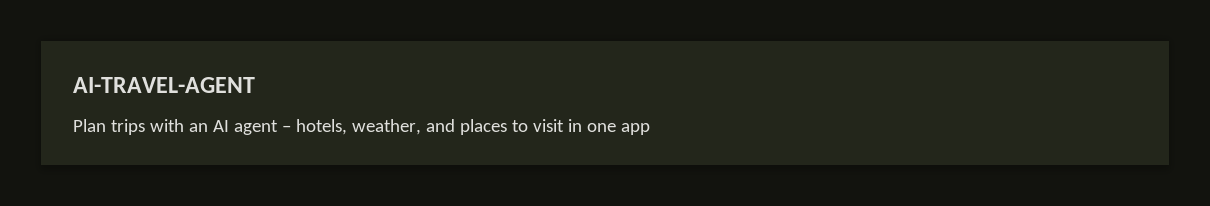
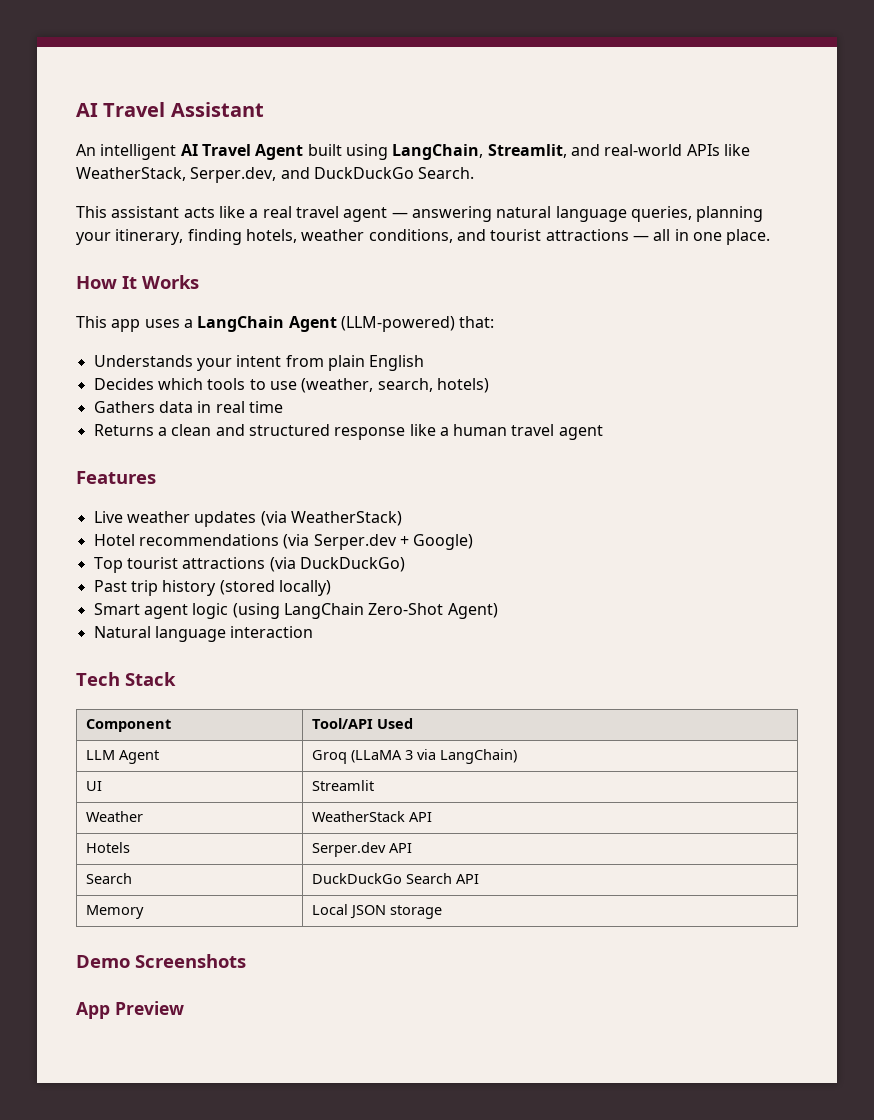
[73,77,255,93] [73,119,650,135] AI-TRAVEL-AGENT // Plan trips with an AI agent – hotels, weather, and places to visit in one app -> [76,102,264,117] [76,144,750,160] [76,167,475,183] [76,206,764,222] [76,229,771,245] [76,275,199,289] [76,316,495,332] [93,355,425,371] [93,378,489,393] [93,401,283,413] [93,424,603,440] [76,471,156,484] [93,511,402,527] [93,534,474,550] [93,557,405,573] [93,580,331,596] [93,603,498,619] [93,626,314,642] [76,672,176,686] [85,719,171,732] [311,718,413,729] [85,750,159,764] [311,749,517,764] [85,781,102,791] [311,780,374,791] [85,811,143,822] [311,811,432,822] [85,842,130,853] [311,842,412,857] [85,873,132,884] [311,873,479,884] [85,905,144,919] [311,904,442,919] [76,954,246,968] [76,1001,184,1019] AI Travel Assistant // An intelligent AI Travel Agent built using LangChain, Streamlit, and real-world APIs like WeatherStack, Serper.dev, and DuckDuckGo Search. // This assistant acts like a real travel agent — answering natural language queries, planning your itinerary, finding hotels, weather conditions, and tourist attractions — all in one place. // How It Works // This app uses a LangChain Agent (LLM-powered) that: // Understands your intent from plain English // Decides which tools to use (weather, search, hotels) // Gathers data in real time // Returns a clean and structured response like a human travel agent // Features // Live weather updates (via WeatherStack) // Hotel recommendations (via Serper.dev + Google) // Top tourist attractions (via DuckDuckGo) // Past trip history (stored locally) // Smart agent logic (using LangChain Zero-Shot Agent) // Natural language interaction // Tech Stack // Component | Tool/API Used // LLM Agent | Groq (LLaMA 3 via LangChain) // UI | Streamlit // Weather | WeatherStack API // Hotels | Serper.dev API // Search | DuckDuckGo Search API // Memory | Local JSON storage // Demo Screenshots // App Preview

